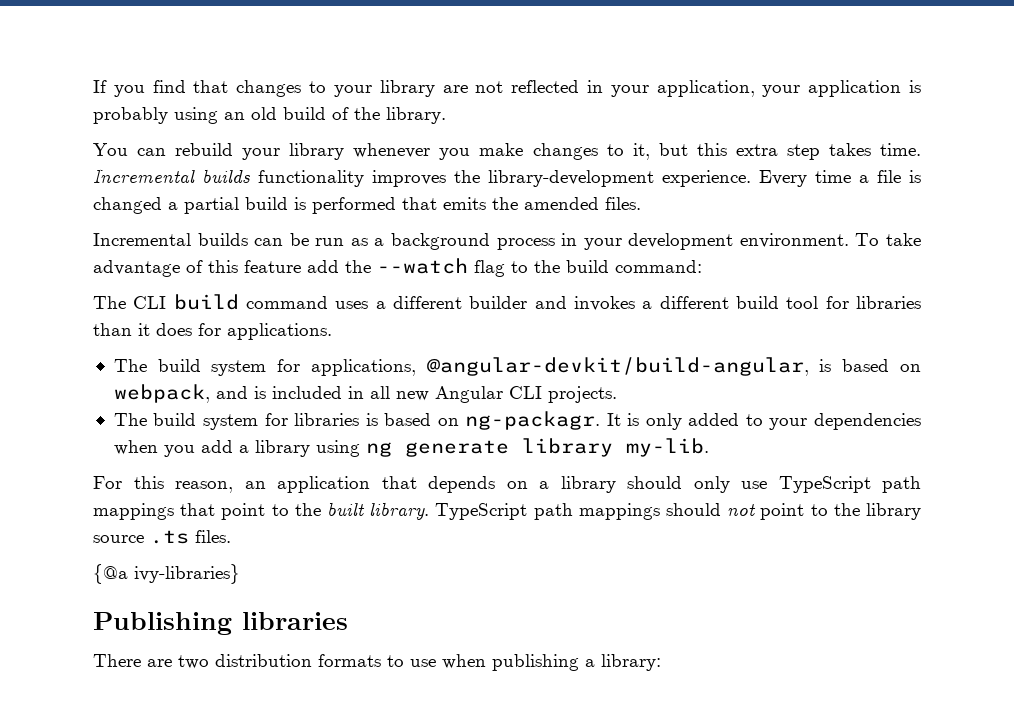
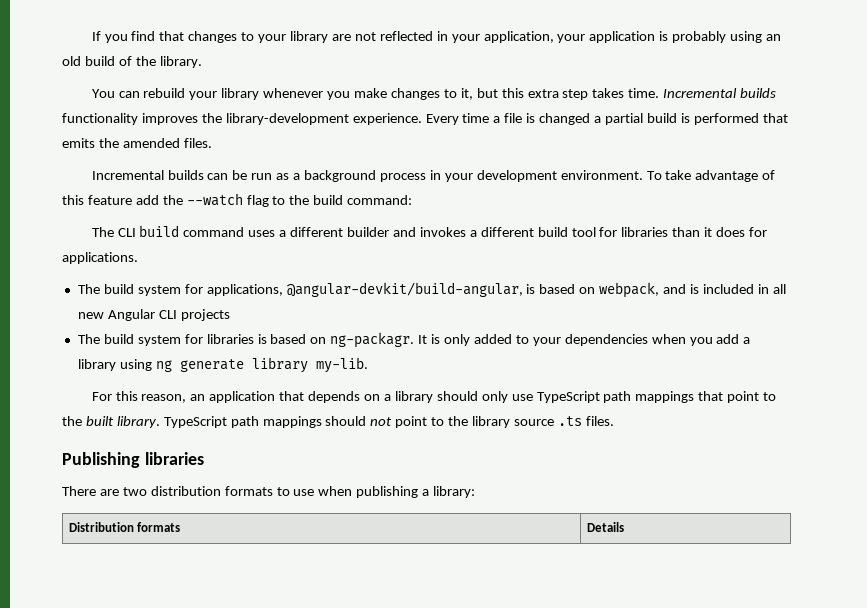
[547,386,617,403] projects. -> [180,309,230,321] projects
[93,564,240,584] // {@a ivy-libraries} -> (614, 421) none
(661, 662) none -> [68,522,181,532] [586,522,624,532] // Distribution formats | Details

